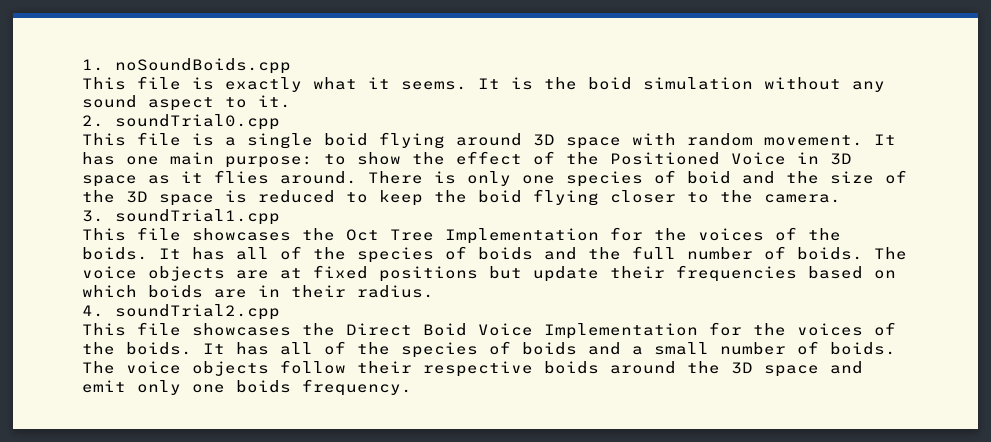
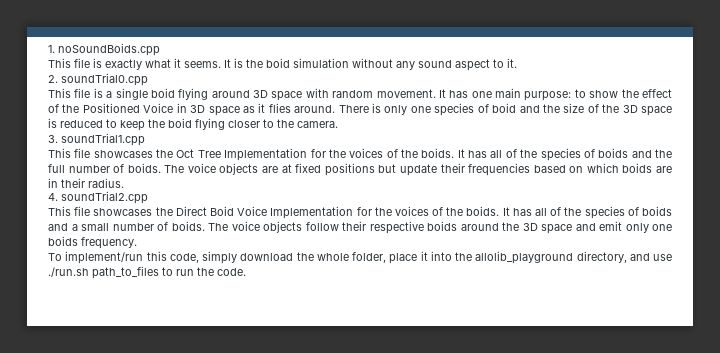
(412, 387) none -> [48,251,672,264] [48,266,246,279] // To implement/run this code, simply download the whole folder, place it into the allolib_playground directory, and use ./run.sh path_to_files to run the code.

